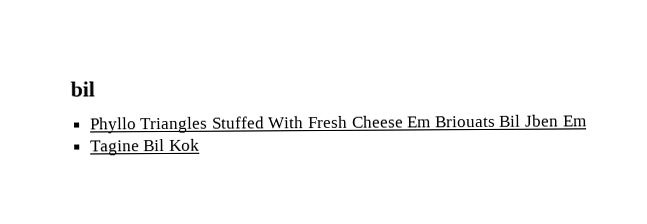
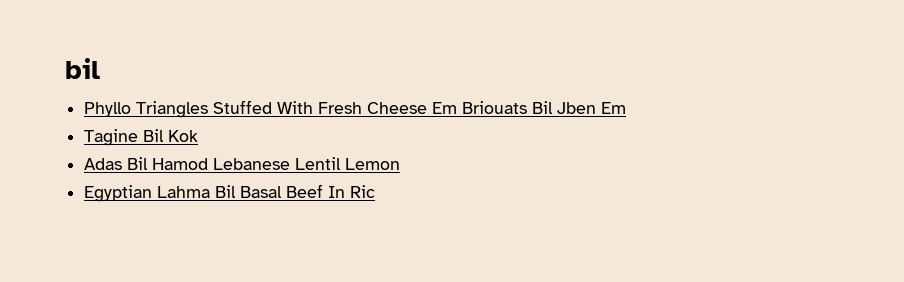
(200, 144) none -> [84,157,401,170] [84,184,376,202] // Adas Bil Hamod Lebanese Lentil Lemon // Egyptian Lahma Bil Basal Beef In Ric

